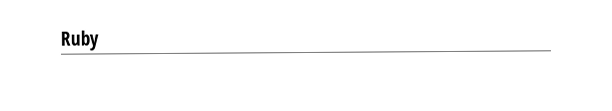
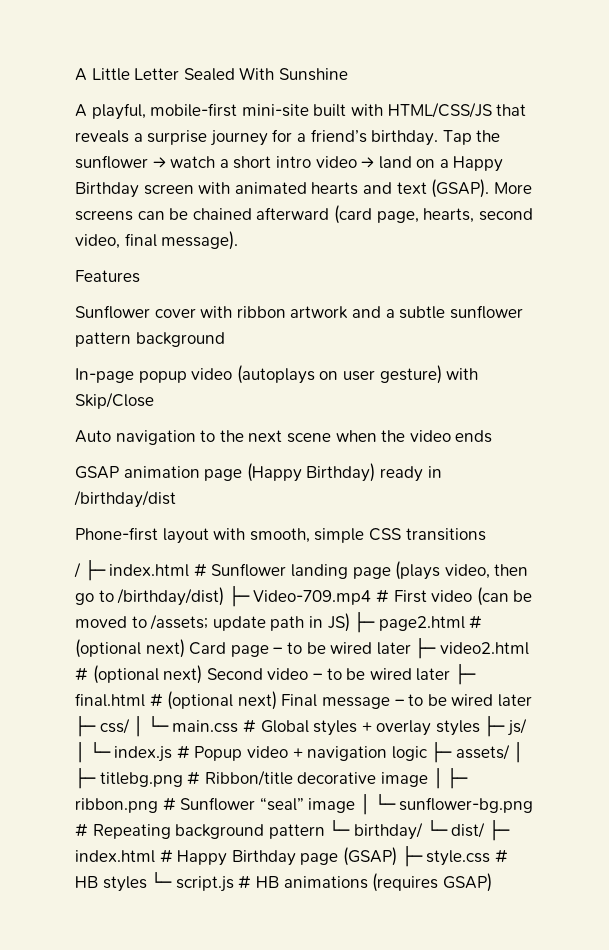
[60,30,99,51] Ruby -> [75,67,348,81] [75,102,527,120] [75,129,501,146] [75,155,504,172] [75,179,532,198] [75,205,533,224] [75,231,239,250] [75,270,140,283] [75,305,523,319] [75,332,225,347] [75,365,479,384] [75,392,154,409] [75,430,493,445] [75,463,442,482] [74,490,176,508] [75,527,486,544] [74,560,529,581] [75,586,533,607] [75,612,483,633] [75,638,529,659] [75,664,476,685] [75,691,532,710] [75,716,528,737] [75,742,524,763] [75,768,469,789] [75,794,534,815] [75,820,510,841] [75,846,508,867] [75,872,492,892] A Little Letter Sealed With Sunshine // A playful, mobile-first mini-site built with HTML/CSS/JS that reveals a surprise journey for a friend’s birthday. Tap the sunflower → watch a short intro video → land on a Happy Birthday screen with animated hearts and text (GSAP). More screens can be chained afterward (card page, hearts, second video, final message). // Features // Sunflower cover with ribbon artwork and a subtle sunflower pattern background // In-page popup video (autoplays on user gesture) with Skip/Close // Auto navigation to the next scene when the video ends // GSAP animation page (Happy Birthday) ready in /birthday/dist // Phone-first layout with smooth, simple CSS transitions // / ├─ index.html # Sunflower landing page (plays video, then go to /birthday/dist) ├─ Video-709.mp4 # First video (can be moved to /assets; update path in JS) ├─ page2.html # (optional next) Card page – to be wired later ├─ video2.html # (optional next) Second video – to be wired later ├─ final.html # (optional next) Final message – to be wired later ├─ css/ │ └─ main.css # Global styles + overlay styles ├─ js/ │ └─ index.js # Popup video + navigation logic ├─ assets/ │ ├─ titlebg.png # Ribbon/title decorative image │ ├─ ribbon.png # Sunflower “seal” image │ └─ sunflower-bg.png # Repeating background pattern └─ birthday/ └─ dist/ ├─ index.html # Happy Birthday page (GSAP) ├─ style.css # HB styles └─ script.js # HB animations (requires GSAP)

